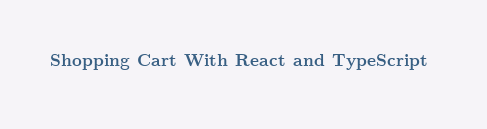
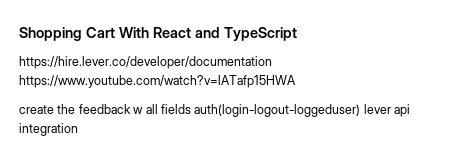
(428, 62) none -> [19,56,272,69] [19,75,296,88] [19,104,410,117] [19,123,78,136] // https://hire.lever.co/developer/documentation https://www.youtube.com/watch?v=lATafp15HWA // create the feedback w all fields auth(login-logout-loggeduser) lever api integration

